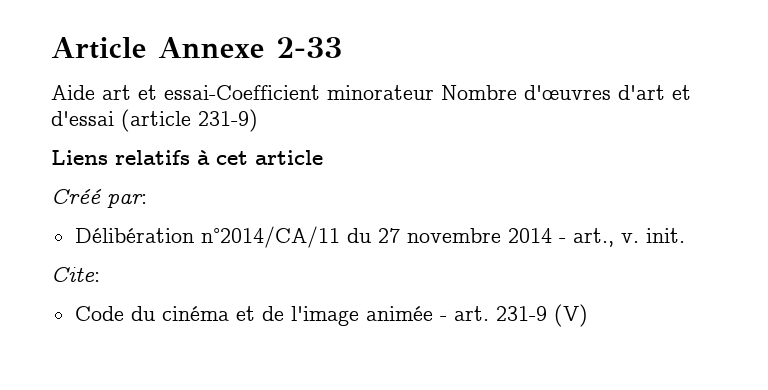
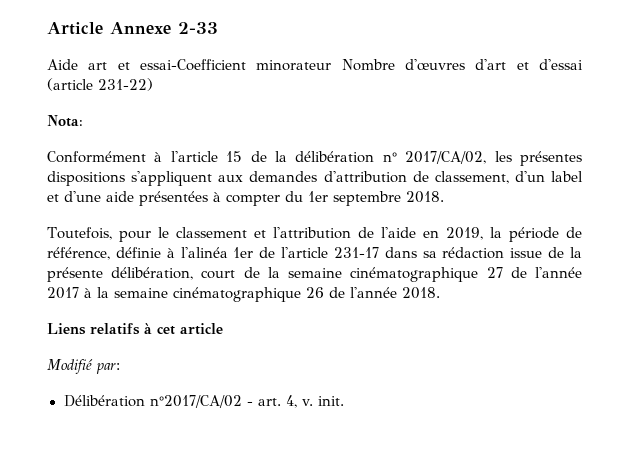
[198,109,258,132] 231-9) -> [98,78,153,91] [47,115,83,127] [47,151,582,166] [47,171,583,186] [47,191,444,206] [47,227,582,242] [47,247,582,260] [47,267,582,282] [47,287,440,302] 231-22) // Nota: // Conformément à l'article 15 de la délibération n° 2017/CA/02, les présentes dispositions s'appliquent aux demandes d'attribution de classement, d'un label et d'une aide présentées à compter du 1er septembre 2018. // Toutefois, pour le classement et l'attribution de l'aide en 2019, la période de référence, définie à l'alinéa 1er de l'article 231-17 dans sa rédaction issue de la présente délibération, court de la semaine cinématographique 27 de l'année 2017 à la semaine cinématographique 26 de l'année 2018.
[51,189,102,204] Créé -> [47,359,93,374] Modifié
[200,226,685,248] [51,267,100,282] [74,304,588,327] n°2014/CA/11 du 27 novembre 2014 - art., v. init. // Cite: // Code du cinéma et de l'image animée - art. 231-9 (V) -> [149,395,345,408] n°2017/CA/02 - art. 4, v. init.

